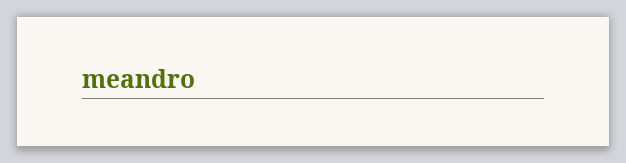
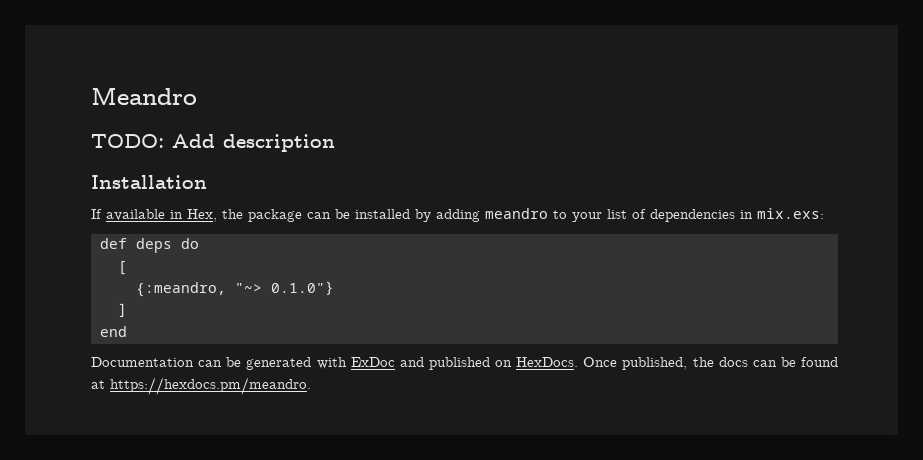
[82,69,195,88] meandro -> [91,87,197,105] [91,134,335,152] [91,175,207,189] [91,208,824,222] [100,238,199,253] [118,261,127,275] [136,281,334,297] [118,303,127,317] [100,326,127,337] [91,357,838,370] [91,377,311,395] Meandro // TODO: Add description // Installation // If available in Hex, the package can be installed by adding meandro to your list of dependencies in mix.exs: // def deps do // [ // {:meandro, "~> 0.1.0"} // ] // end // Documentation can be generated with ExDoc and published on HexDocs. Once published, the docs can be found at https://hexdocs.pm/meandro.

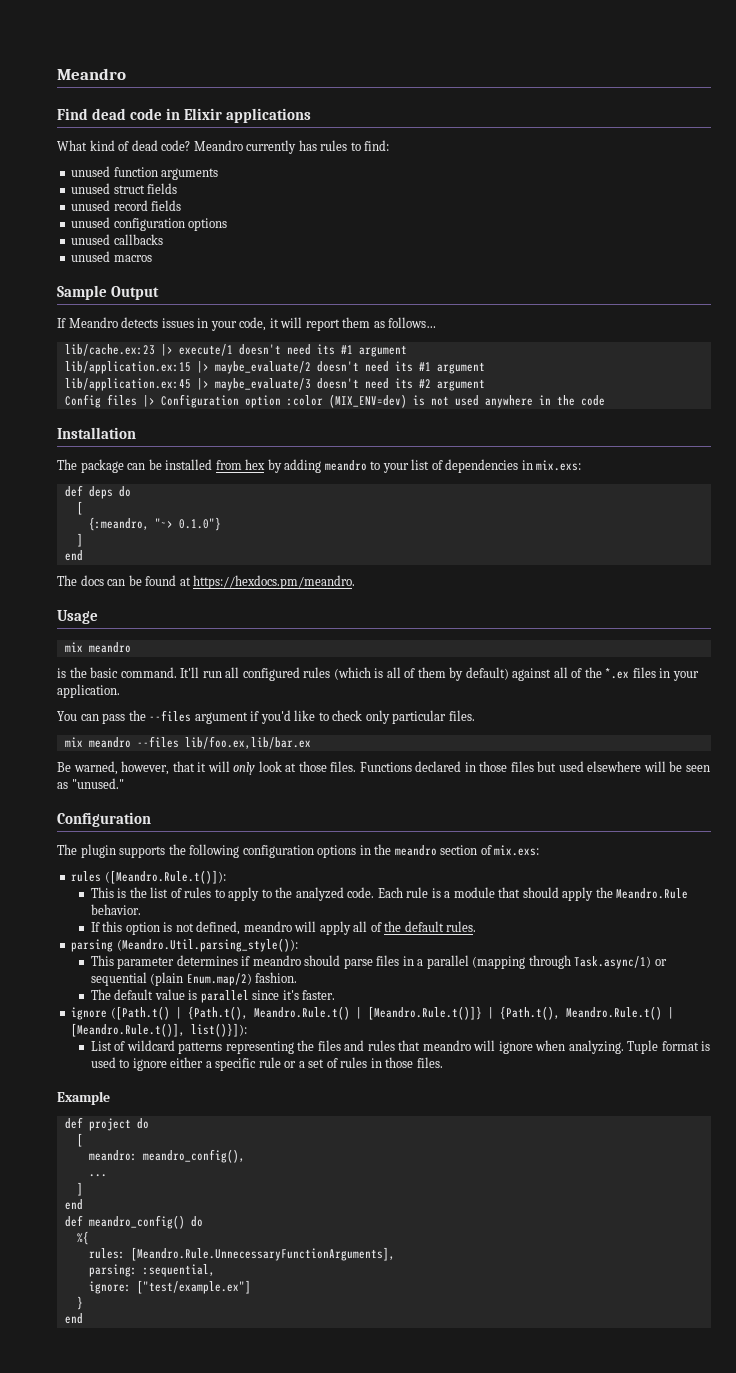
[91,134,335,152] [91,175,207,189] [91,209,243,222] TODO: Add description // Installation // If available in Hex, the -> [57,108,312,123] [57,140,390,154] [71,166,219,180] [71,183,178,194] [71,200,182,211] [71,217,228,231] [71,234,163,245] [71,251,152,262] [57,285,160,300] [57,317,437,331] [64,344,407,357] [64,361,485,374] [64,378,485,391] [64,394,605,408] [57,427,136,439] [57,459,77,470] Find dead code in Elixir applications // What kind of dead code? Meandro currently has rules to find: // unused function arguments // unused struct fields // unused record fields // unused configuration options // unused callbacks // unused macros // Sample Output // If Meandro detects issues in your code, it will report them as follows… // lib/cache.ex:23 |> execute/1 doesn't need its #1 argument // lib/application.ex:15 |> maybe_evaluate/2 doesn't need its #1 argument // lib/application.ex:45 |> maybe_evaluate/3 doesn't need its #2 argument // Config files |> Configuration option :color (MIX_ENV=dev) is not used anywhere in the code // Installation // The
(410, 214) none -> [215,459,266,470] from hex
[91,357,714,370] Documentation can be generated with ExDoc and published on HexDocs. Once published, the -> [57,575,77,586] The
(311, 386) none -> [57,610,98,624] [64,642,131,653] [57,667,699,681] [57,684,120,698] [57,710,475,724] [64,736,311,749] [57,761,710,775] [57,778,124,789] [57,812,151,827] [57,844,540,858] [71,870,226,884] [90,887,689,901] [90,904,141,915] [90,921,477,935] [71,938,298,952] [90,955,667,969] [90,972,298,986] [90,989,336,1003] [71,1006,674,1020] [71,1023,248,1037] [90,1040,711,1054] [90,1057,443,1071] [57,1091,110,1105] [64,1117,149,1131] [76,1133,83,1147] [88,1149,245,1163] [88,1174,107,1177] [76,1182,83,1196] [64,1199,83,1210] [64,1215,203,1229] [76,1231,89,1245] [88,1247,395,1261] [88,1264,215,1277] [88,1280,251,1294] [76,1296,83,1310] [64,1313,83,1324] // Usage // mix meandro // is the basic command. It'll run all configured rules (which is all of them by default) against all of the *.ex files in your application. // You can pass the --files argument if you'd like to check only particular files. // mix meandro --files lib/foo.ex,lib/bar.ex // Be warned, however, that it will only look at those files. Functions declared in those files but used elsewhere will be seen as "unused." // Configuration // The plugin supports the following configuration options in the meandro section of mix.exs: // rules ([Meandro.Rule.t()]): // This is the list of rules to apply to the analyzed code. Each rule is a module that should apply the Meandro.Rule behavior. // If this option is not defined, meandro will apply all of the default rules. // parsing (Meandro.Util.parsing_style()): // This parameter determines if meandro should parse files in a parallel (mapping through Task.async/1) or sequential (plain Enum.map/2) fashion. // The default value is parallel since it's faster. // ignore ([Path.t() | {Path.t(), Meandro.Rule.t() | [Meandro.Rule.t()]} | {Path.t(), Meandro.Rule.t() | [Meandro.Rule.t()], list()}]): // List of wildcard patterns representing the files and rules that meandro will ignore when analyzing. Tuple format is used to ignore either a specific rule or a set of rules in those files. // Example // def project do // [ // meandro: meandro_config(), // ... // ] // end // def meandro_config() do // %{ // rules: [Meandro.Rule.UnnecessaryFunctionArguments], // parsing: :sequential, // ignore: ["test/example.ex"] // } // end

